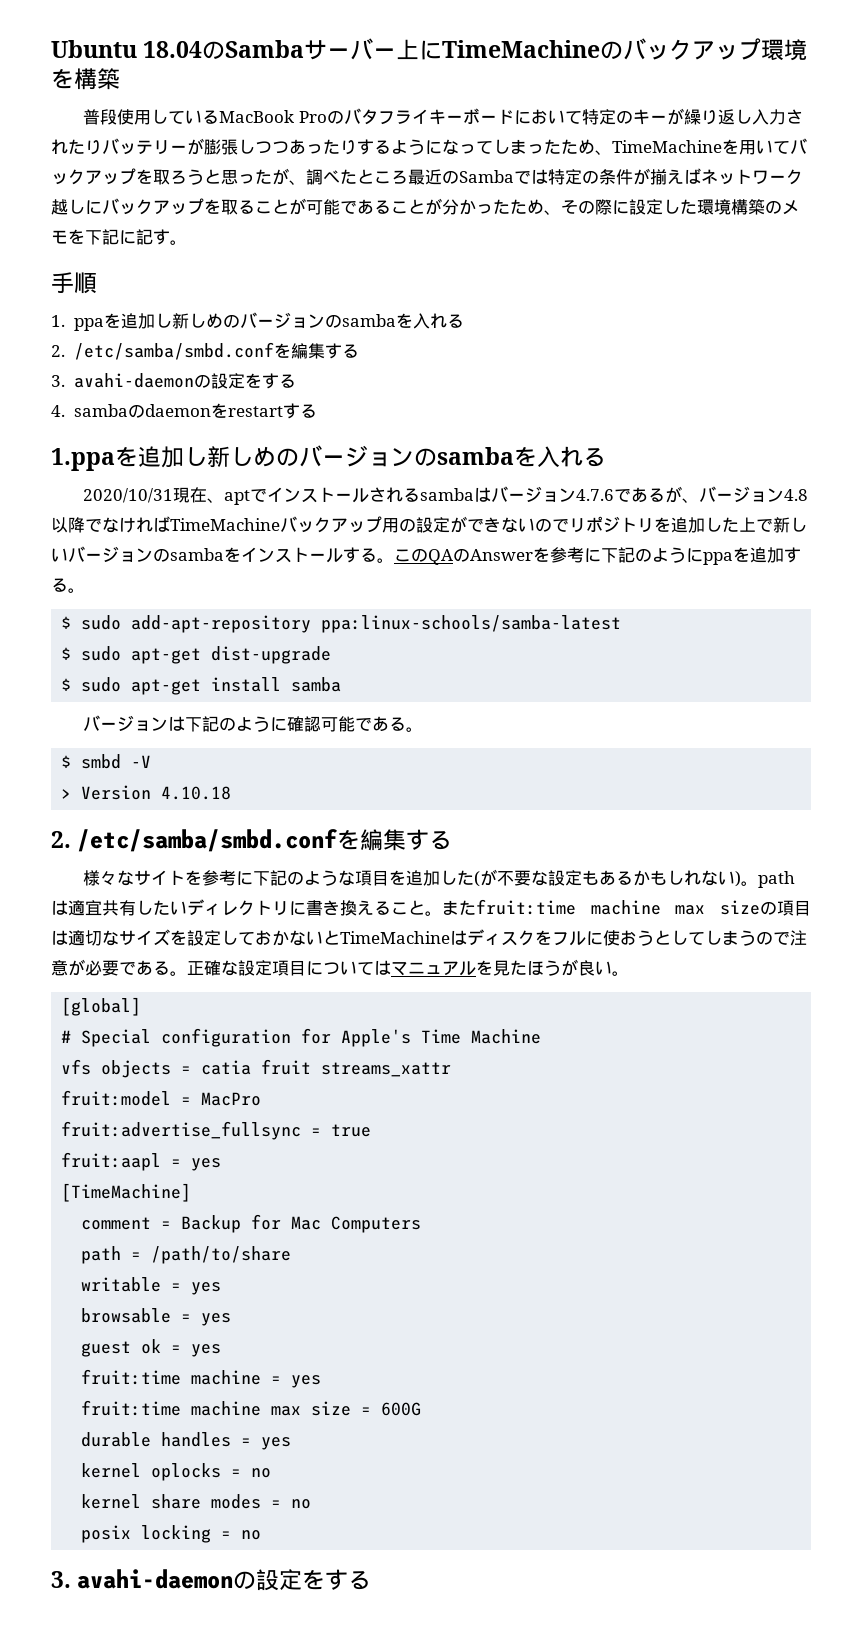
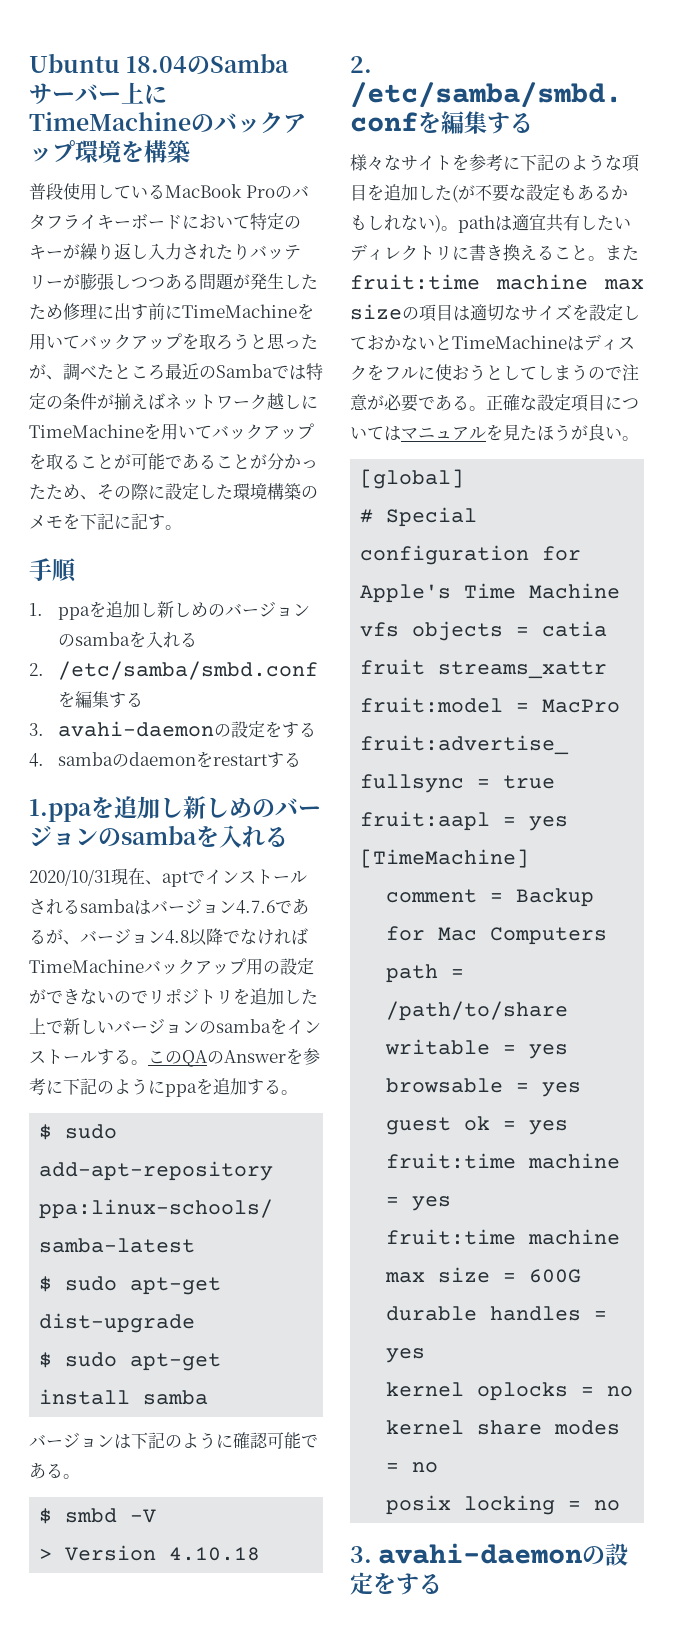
[306,139,612,155] ったりするようになってしまったため、 -> [182,273,318,290] [29,303,182,320] る問題が発生したため修理に出す前に
(102, 207) none -> [29,423,212,440] TimeMachineを用いて

